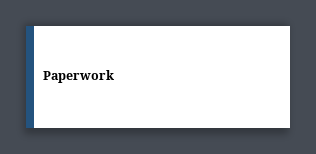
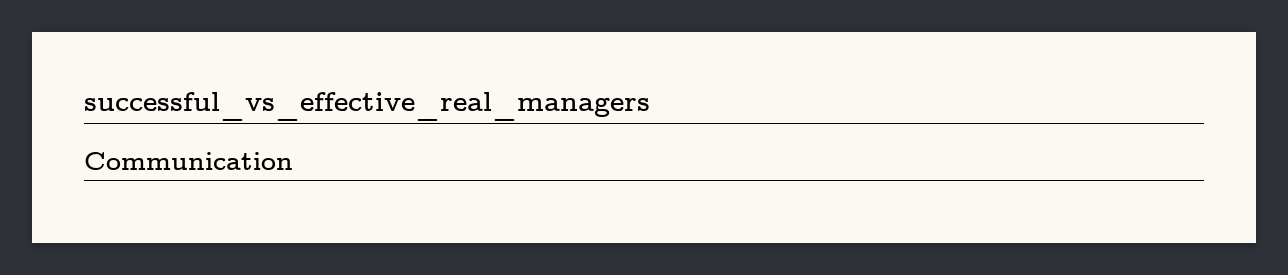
[43,70,114,83] Paperwork -> [84,92,650,121] [84,152,293,170] successful_vs_effective_real_managers // Communication

